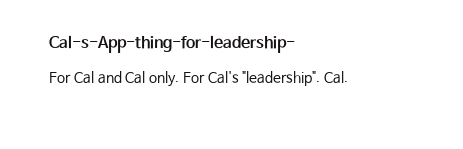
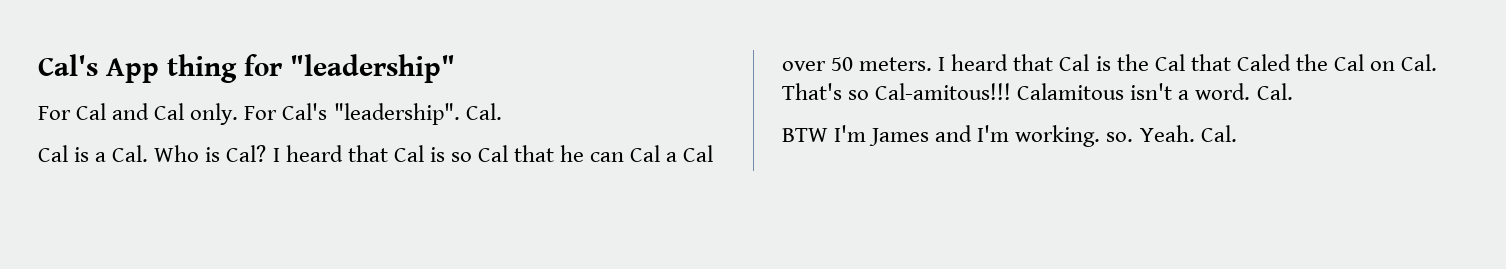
[49,35,295,53] Cal-s-App-thing-for-leadership- -> [38,54,455,83] Cal's App thing for "leadership"
(349, 77) none -> [38,145,714,162] [782,54,1438,71] [782,83,1293,100] [782,125,1237,147] // Cal is a Cal. Who is Cal? I heard that Cal is so Cal that he can Cal a Cal over 50 meters. I heard that Cal is the Cal that Caled the Cal on Cal. That's so Cal-amitous!!! Calamitous isn't a word. Cal. // BTW I'm James and I'm working. so. Yeah. Cal.

